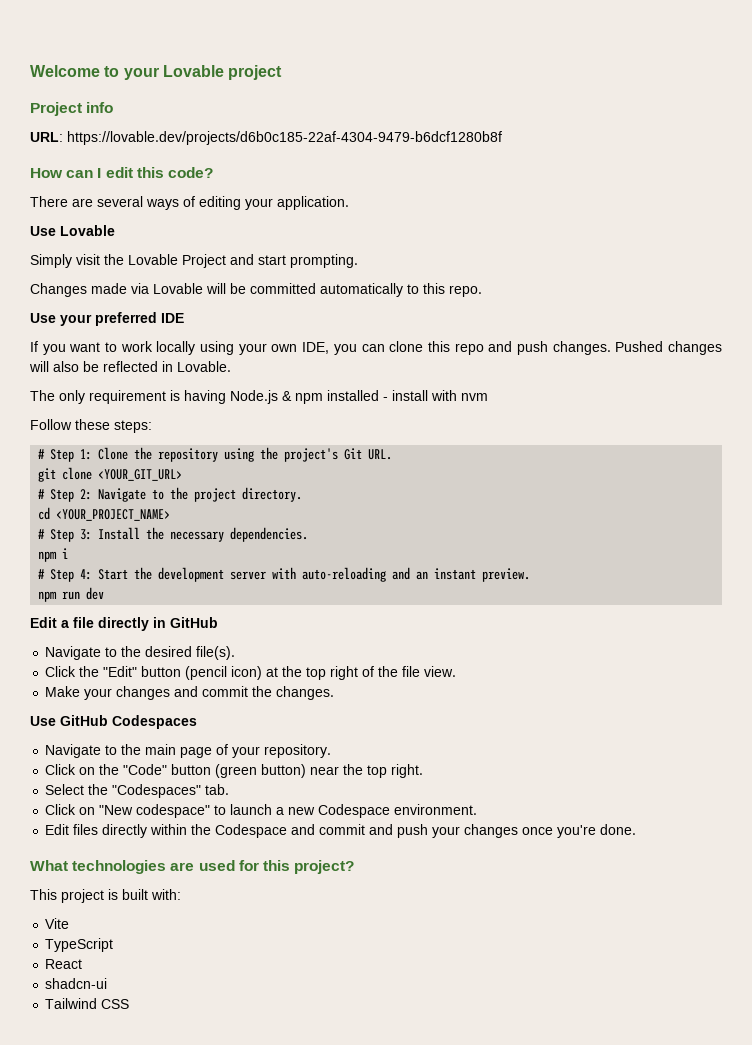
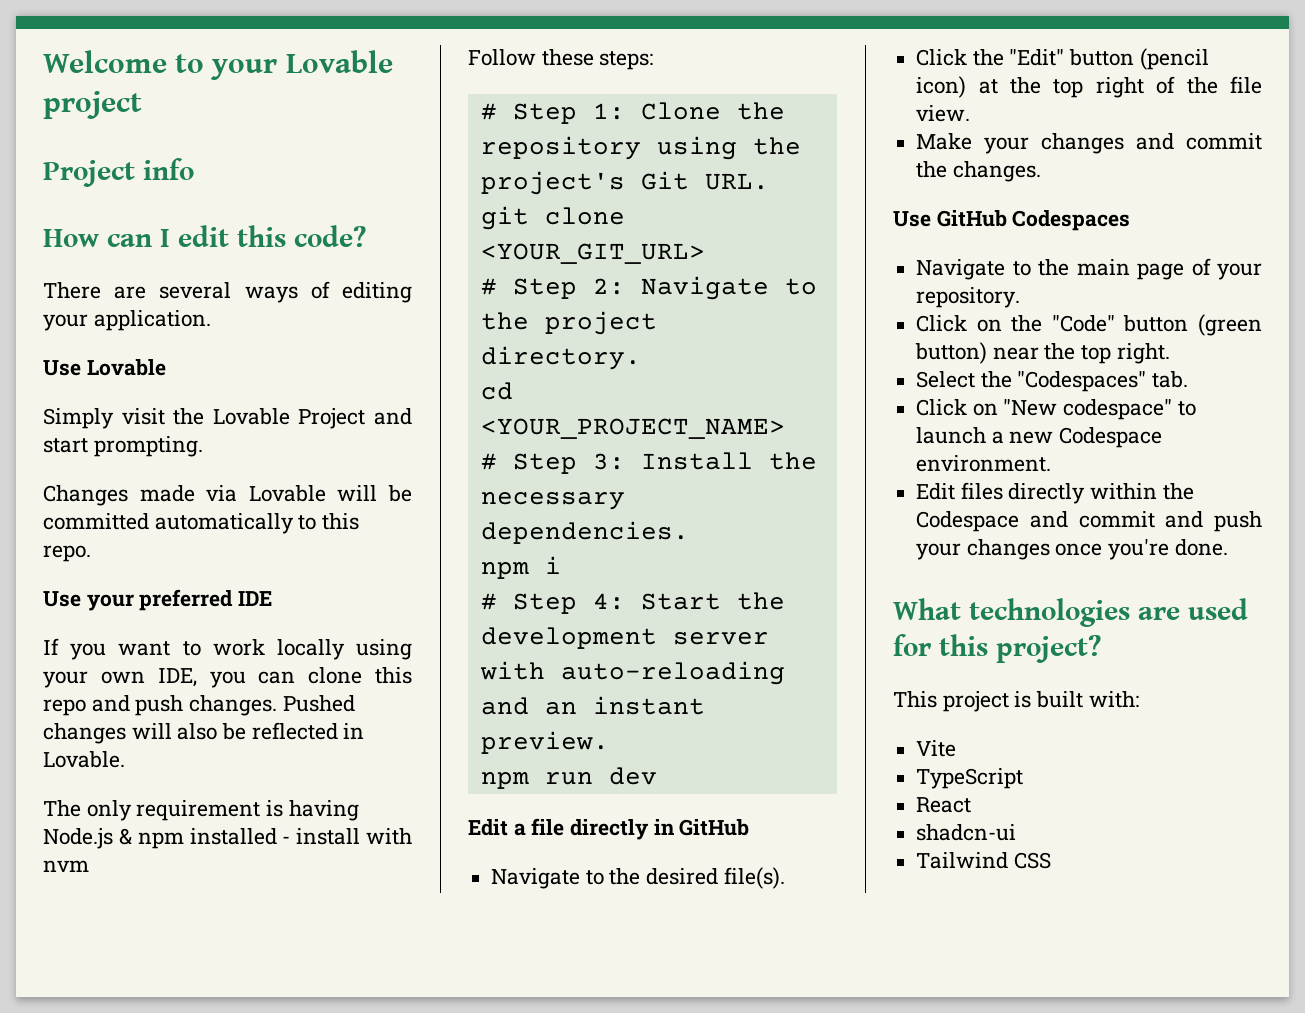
[30,131,502,145] // URL: https://lovable.dev/projects/d6b0c185-22af-4304-9479-b6dcf1280b8f -> (194, 169) none

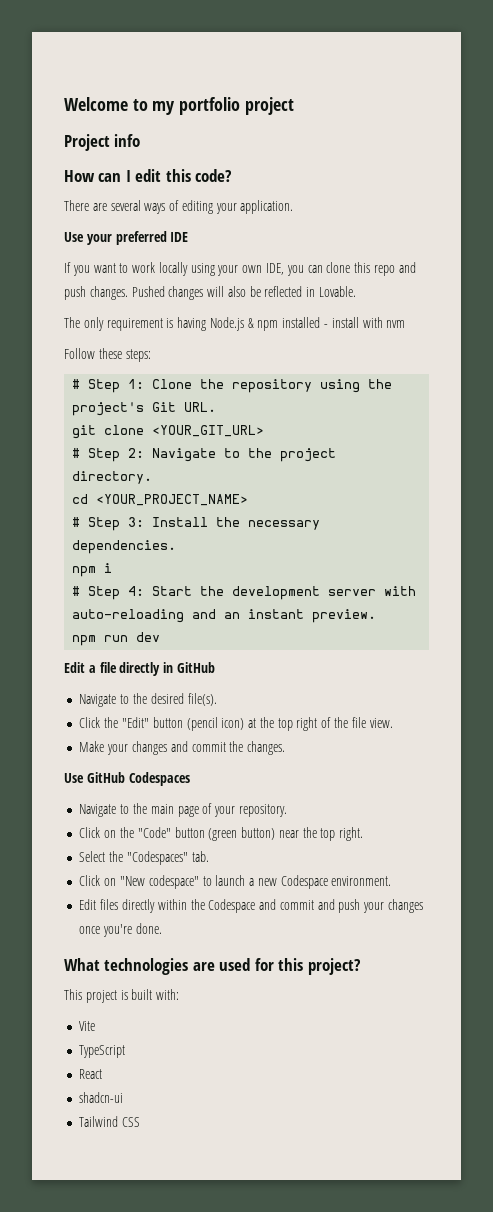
[210,50,393,80] your Lovable -> [152,97,241,115] my portfolio
[43,359,166,376] [43,408,412,429] [43,436,203,457] [43,485,412,506] [43,513,360,534] [43,545,91,562] // Use Lovable // Simply visit the Lovable Project and start prompting. // Changes made via Lovable will be committed automatically to this repo. -> (294, 207) none

